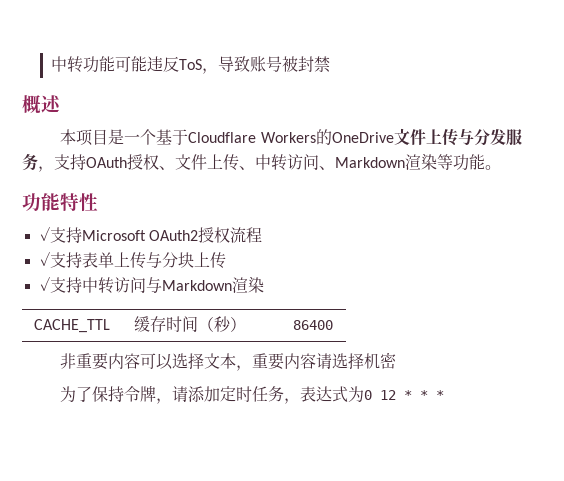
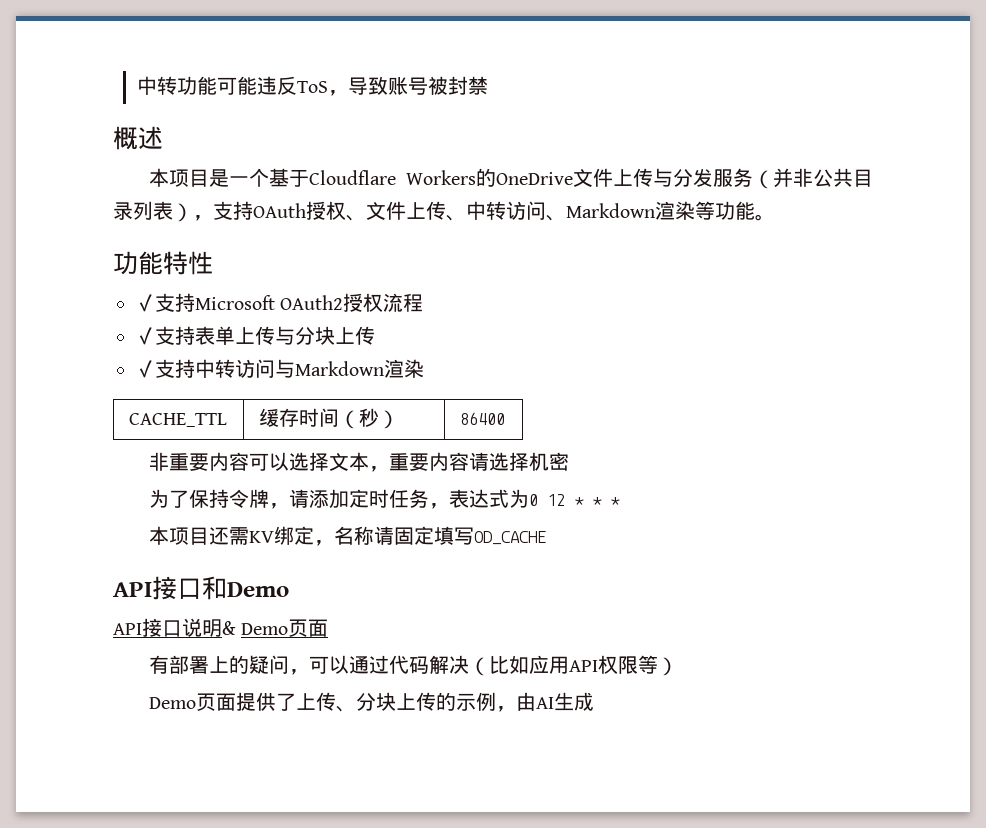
(38, 162) none -> [753,168,873,189] [113,201,193,222] （并非公共目录列表）
(445, 395) none -> [148,526,546,546] [113,576,289,600] [113,618,329,637] [148,655,678,676] [148,692,594,712] // 本项目还需KV绑定，名称请固定填写OD_CACHE // API接口和Demo // API接口说明& Demo页面 // 有部署上的疑问，可以通过代码解决（比如应用API权限等） // Demo页面提供了上传、分块上传的示例，由AI生成

